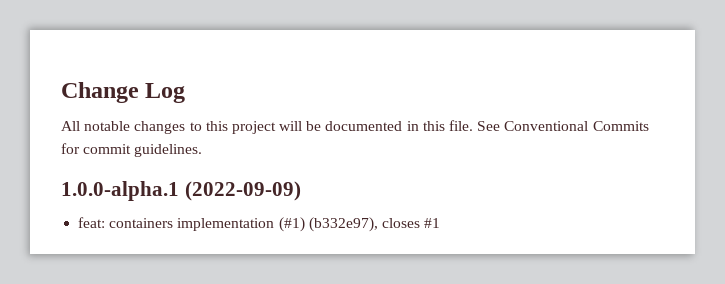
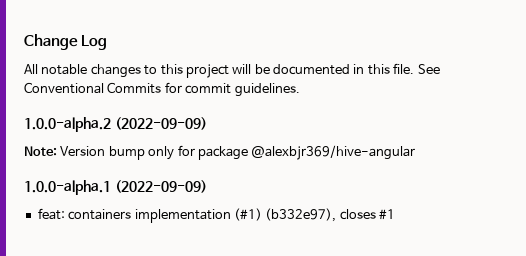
(203, 150) none -> [24,117,207,132] [24,145,416,160] // 1.0.0-alpha.2 (2022-09-09) // Note: Version bump only for package @alexbjr369/hive-angular

